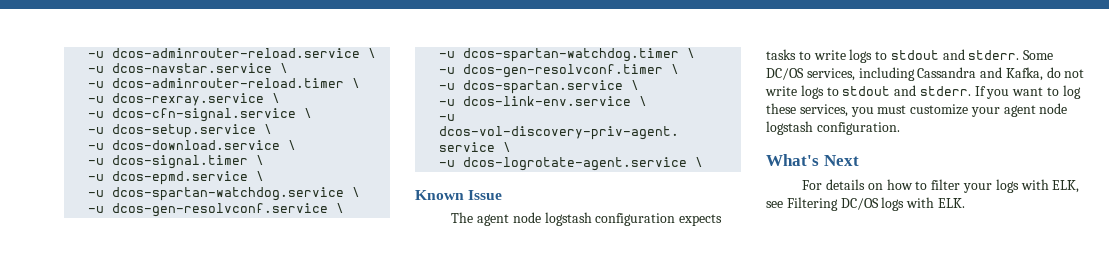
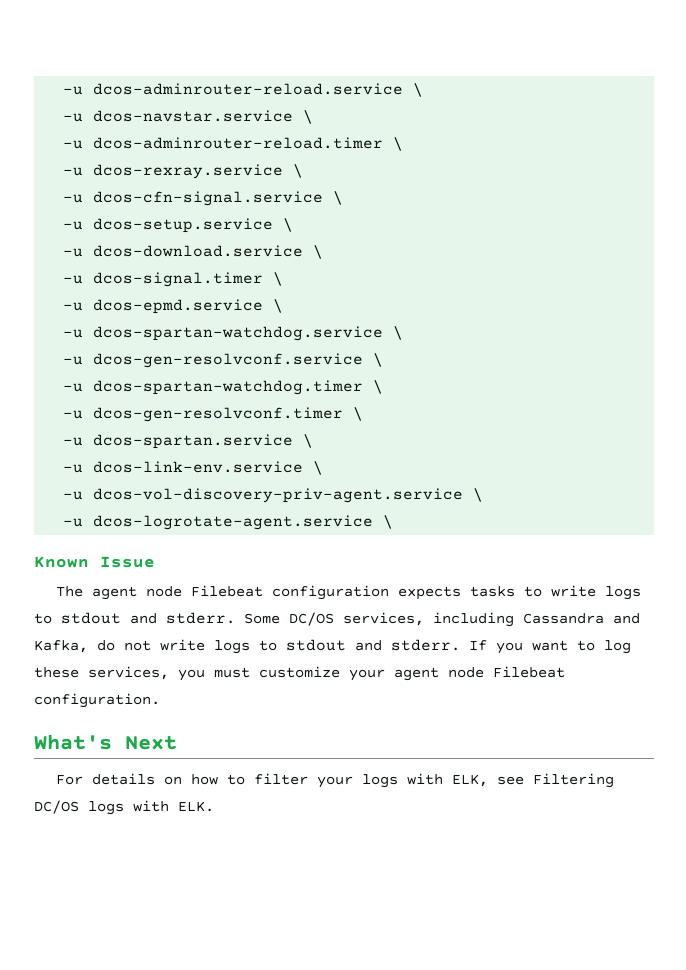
[544,212,592,226] logstash -> [190,585,263,597] Filebeat
[766,121,813,135] logstash -> [493,666,565,678] Filebeat

